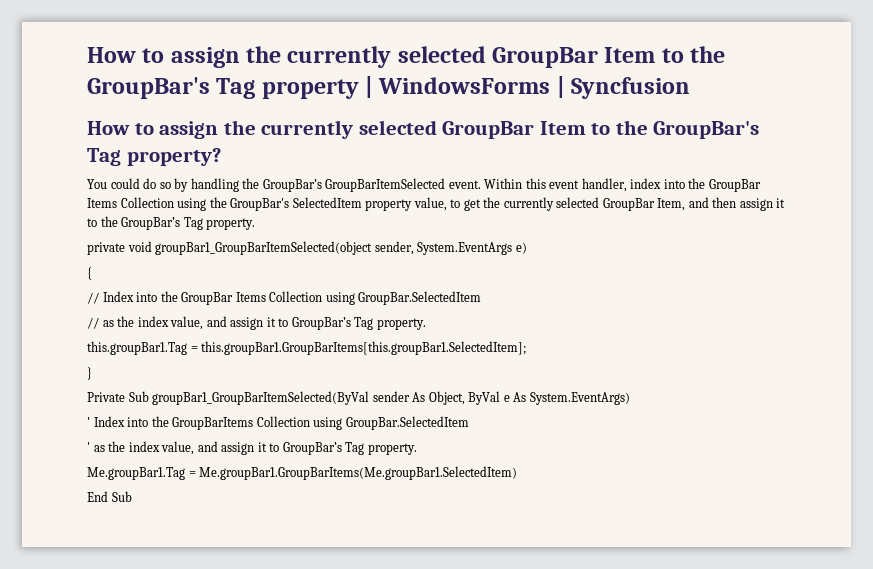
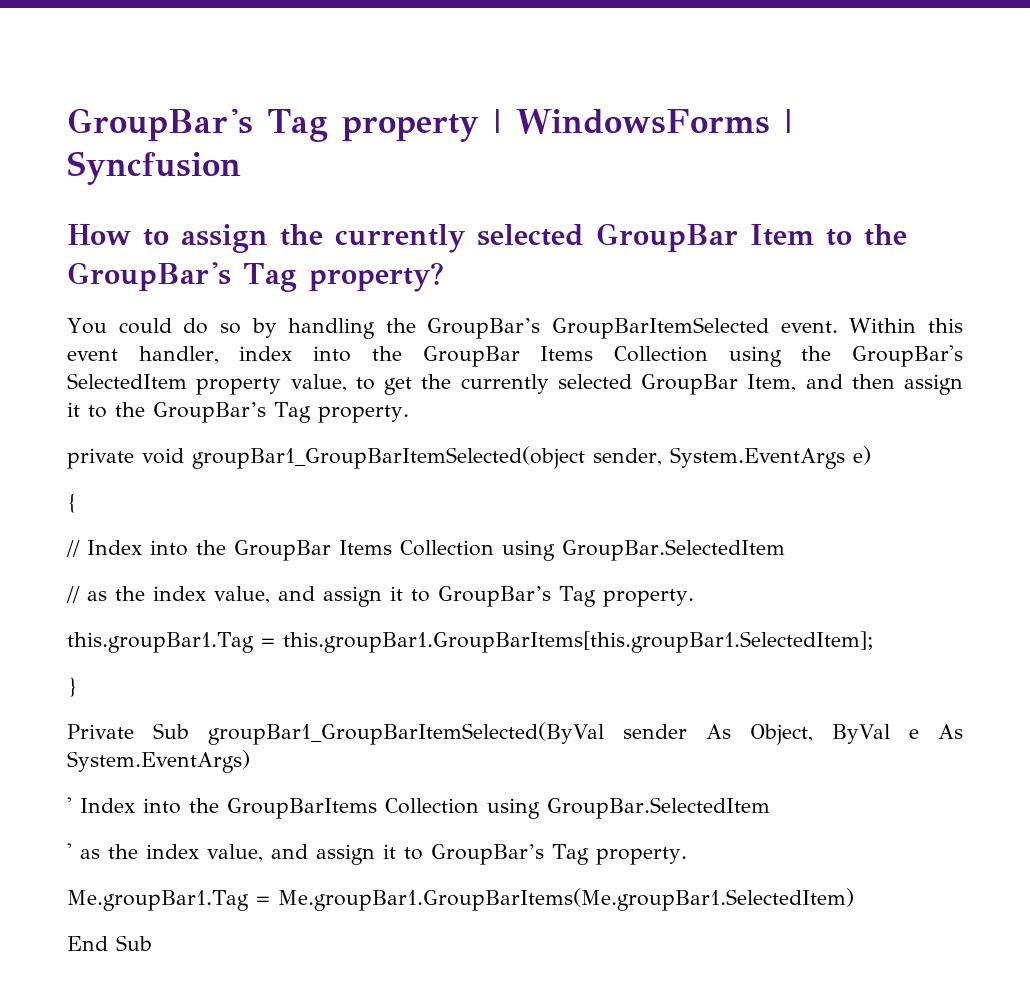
[87,46,726,68] How to assign the currently selected GroupBar Item to the -> (67, 125) none

